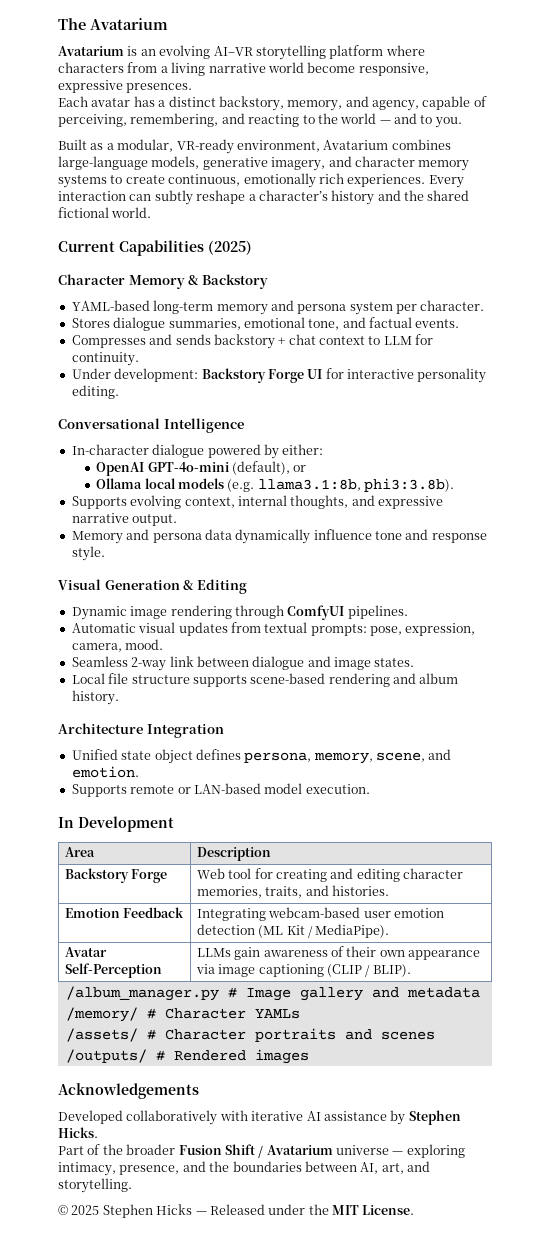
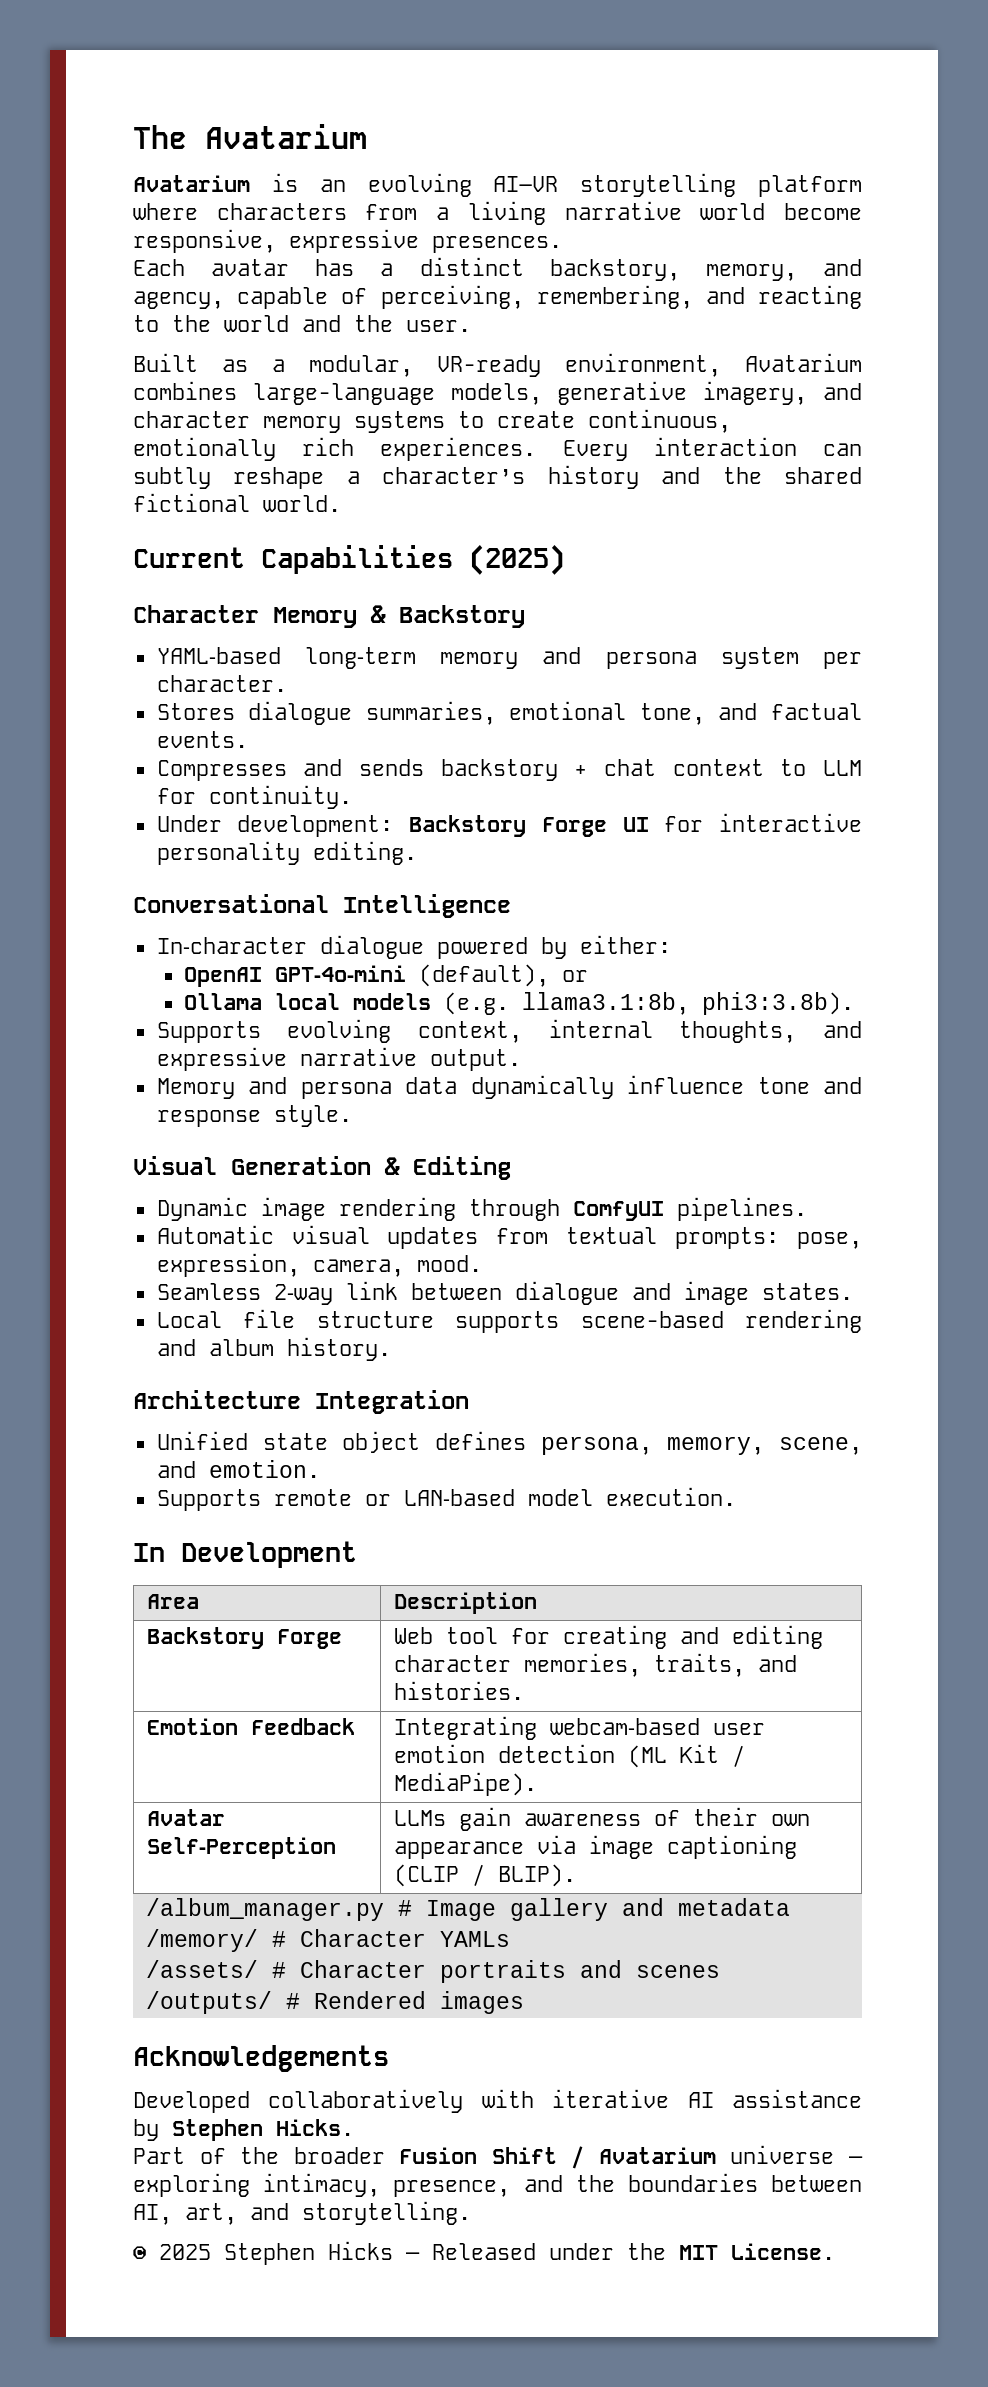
[379,113,462,128] — and to you. -> [302,315,471,332] and the user.

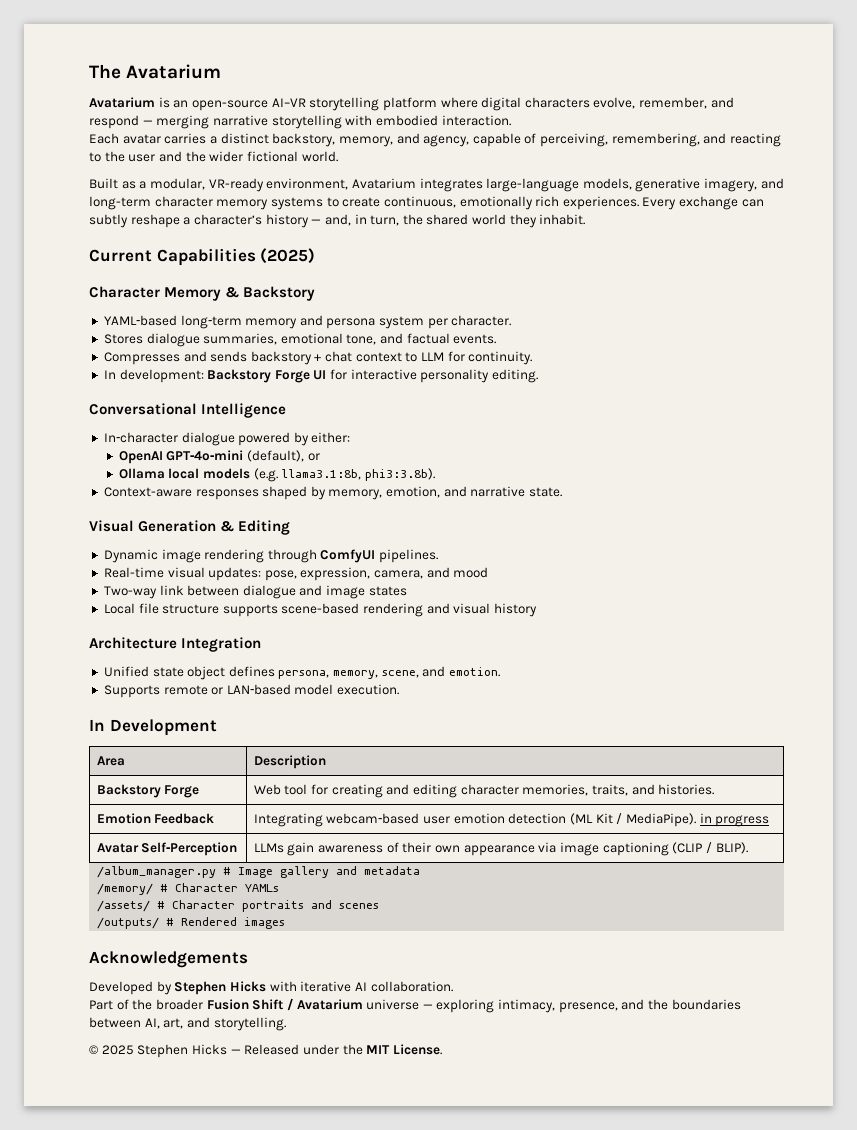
[367,173,472,197] evolving -> [191,100,268,111] open-source
[216,201,862,225] [133,229,562,253] characters from a living narrative world become responsive, expressive presences. -> [481,97,734,111] [89,115,511,129] digital characters evolve, remember, and respond — merging narrative storytelling with embodied interaction.
[315,259,355,276] has -> [164,133,207,144] carries
[224,315,471,332] world and the user. -> [128,151,338,162] user and the wider fictional world.
[133,381,237,400] combines -> [419,178,483,192] integrates
(862, 391) none -> [89,196,151,210] long-term
[653,437,797,456] interaction -> [679,196,739,210] exchange
[661,467,863,484] [133,493,341,512] and the shared fictional world. -> [311,214,586,228] — and, in turn, the shared world they inhabit.
[156,815,222,832] Under -> [103,370,116,379] In
[156,1019,862,1043] [156,1047,521,1071] [156,1075,862,1099] [156,1105,352,1127] Supports evolving context, internal thoughts, and expressive narrative output. // Memory and persona data dynamically influence tone and response style. -> [103,486,563,500] Context-aware responses shaped by memory, emotion, and narrative state.
[156,1225,862,1249] [156,1253,482,1277] [156,1283,333,1305] Automatic visual updates from textual prompts: pose, expression, camera, mood. // Seamless 2‑way -> [103,567,489,581] [103,586,157,599] Real-time visual updates: pose, expression, camera, and mood // Two-way
[761,1283,853,1300] states. -> [368,586,407,596] states
[208,1337,391,1361] album history. -> [453,603,538,617] visual history
(537, 1784) none -> [699,813,770,827] in progress
[268,2089,862,2113] [133,2119,354,2141] collaboratively with iterative AI assistance by Stephen Hicks. -> [156,981,453,995] by Stephen Hicks with iterative AI collaboration.

